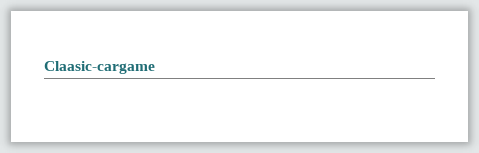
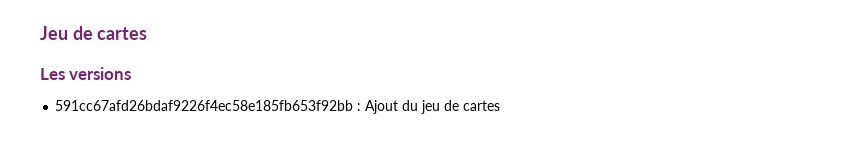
[44,61,155,74] Claasic-cargame -> [40,26,148,40] [40,67,132,80] [55,100,501,114] Jeu de cartes // Les versions // 591cc67afd26bdaf9226f4ec58e185fb653f92bb : Ajout du jeu de cartes

